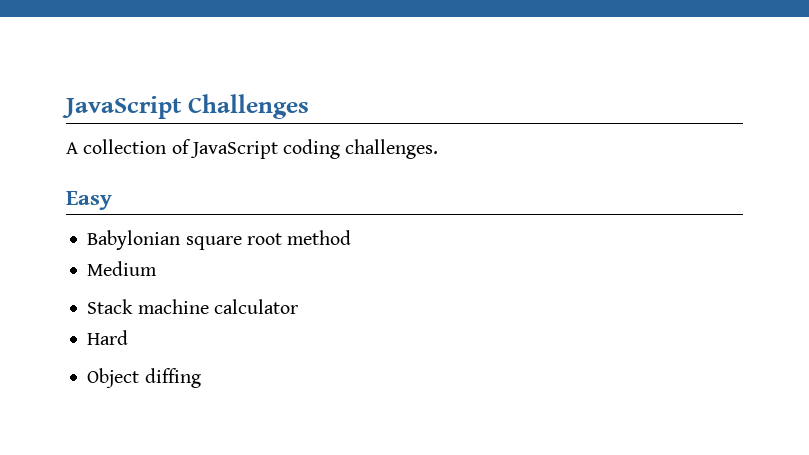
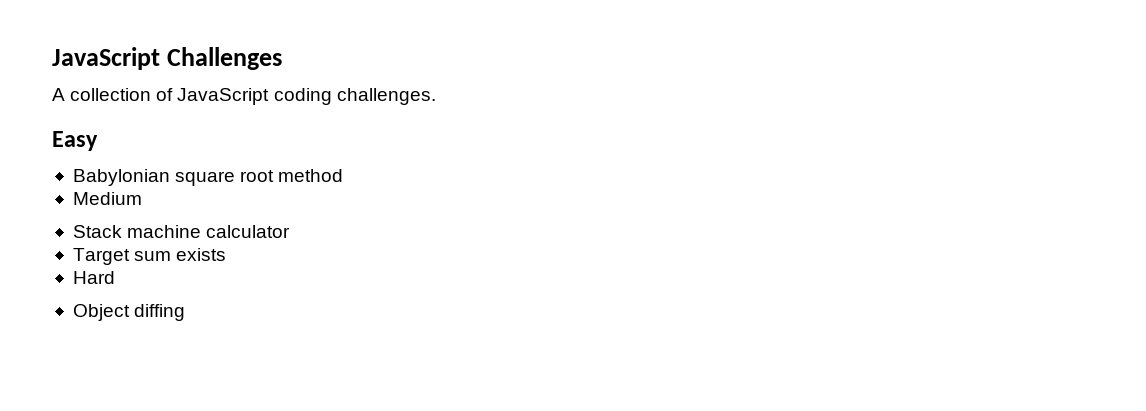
(298, 306) none -> [72,248,227,265] // Target sum exists

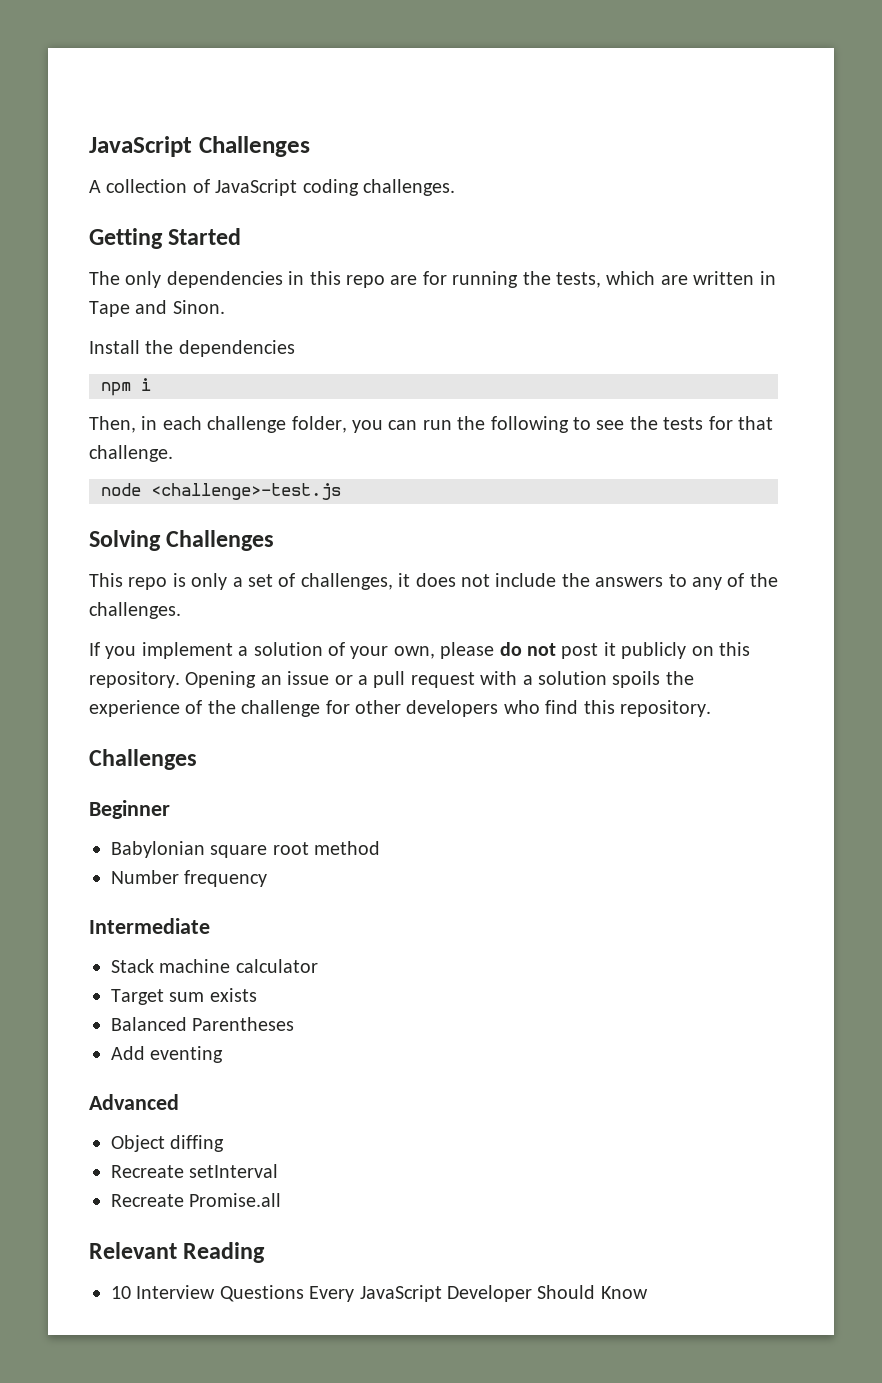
[52,131,98,151] Easy -> [89,228,242,249] [89,271,776,288] [89,300,225,317] [89,340,295,357] [101,378,151,396] [89,416,773,433] [89,445,173,462] [101,483,341,500] [89,530,275,551] [89,573,778,590] [89,602,181,619] [89,642,750,659] [89,671,694,688] [89,700,711,717] [89,749,197,770] [89,800,170,819] Getting Started // The only dependencies in this repo are for running the tests, which are written in Tape and Sinon. // Install the dependencies // npm i // Then, in each challenge folder, you can run the following to see the tests for that challenge. // node <challenge>-test.js // Solving Challenges // This repo is only a set of challenges, it does not include the answers to any of the challenges. // If you implement a solution of your own, please do not post it publicly on this repository. Opening an issue or a pull request with a solution spoils the experience of the challenge for other developers who find this repository. // Challenges // Beginner
[72,192,142,205] Medium -> [111,870,268,887] [89,918,210,934] Number frequency // Intermediate
[72,271,115,284] [72,304,186,321] Hard // Object diffing -> [111,1017,295,1031] [111,1046,224,1063] [89,1094,179,1110] [111,1135,225,1152] [111,1164,279,1178] [111,1193,282,1207] [89,1242,266,1263] [111,1285,648,1302] Balanced Parentheses // Add eventing // Advanced // Object diffing // Recreate setInterval // Recreate Promise.all // Relevant Reading // 10 Interview Questions Every JavaScript Developer Should Know

